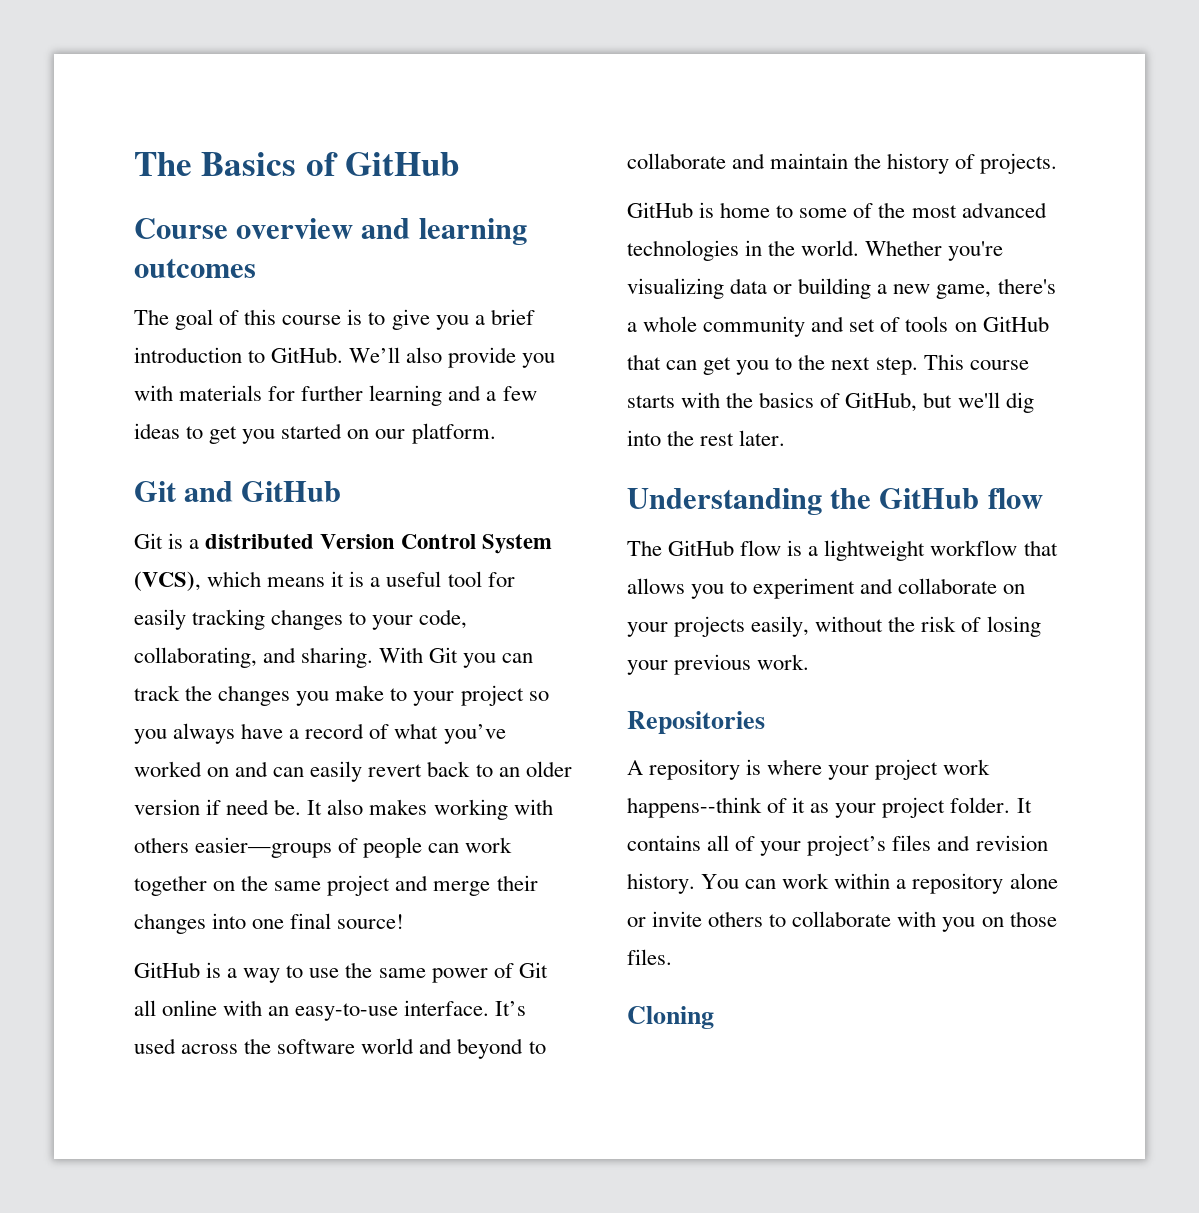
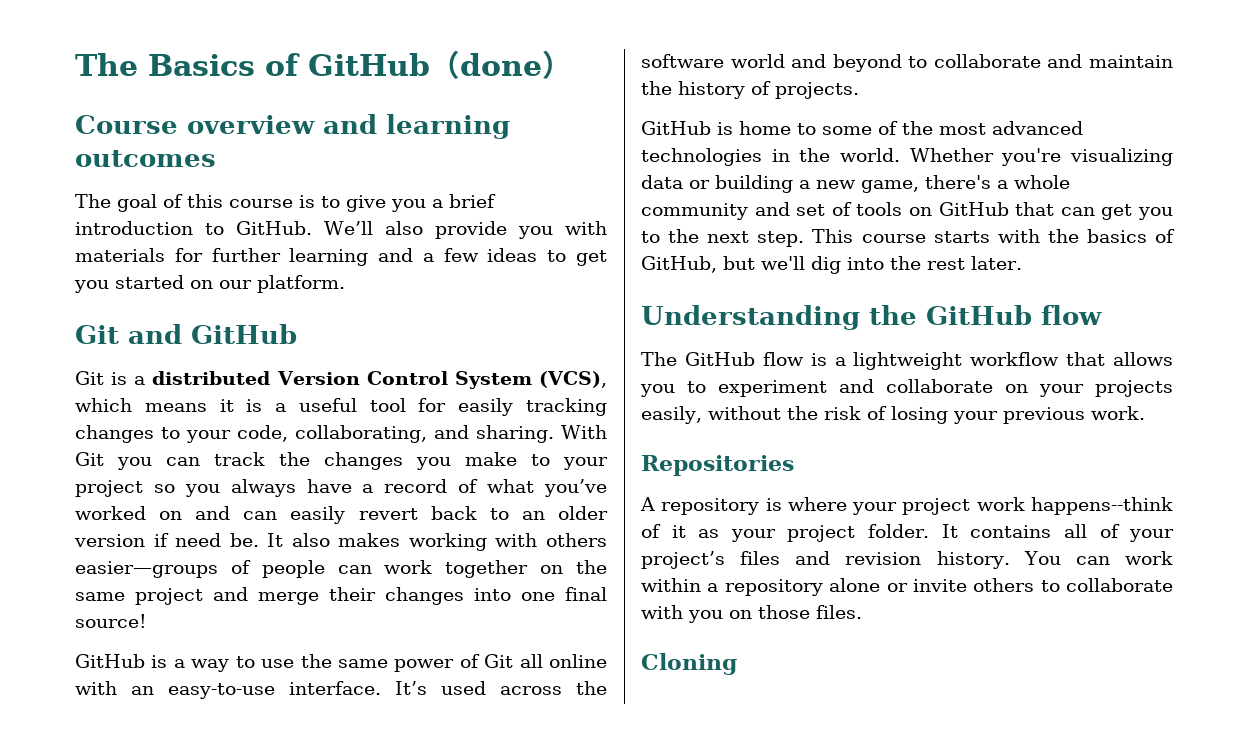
(460, 164) none -> [430,50,572,79] （done）

